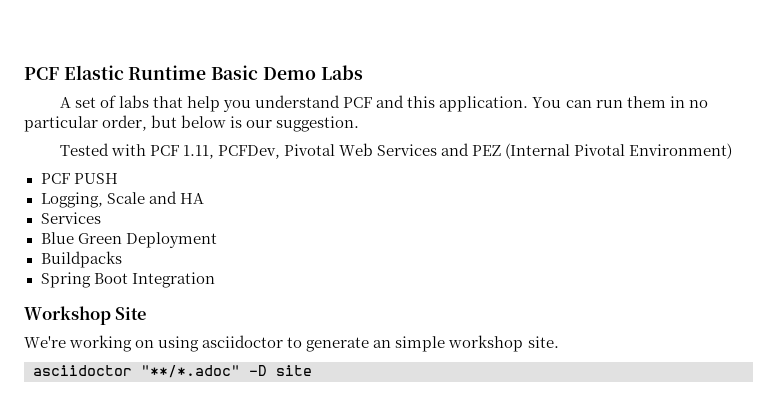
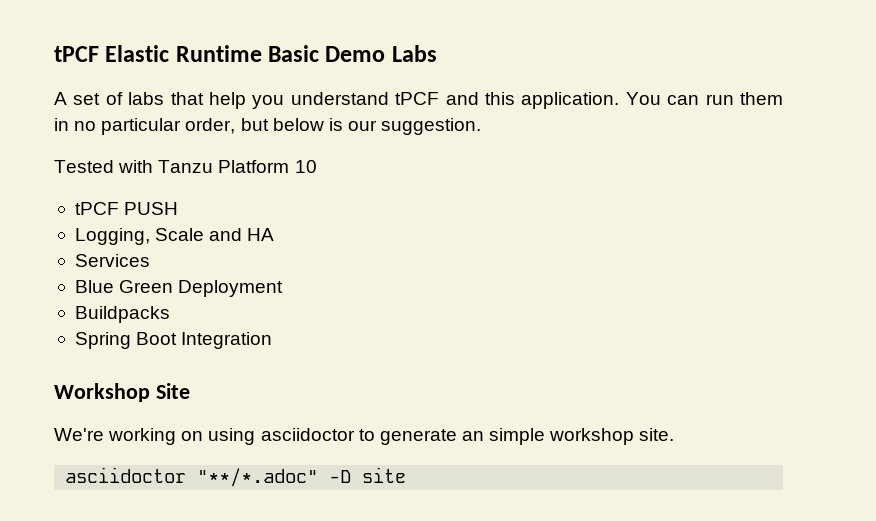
[24,67,59,80] PCF -> [54,46,99,62] tPCF
[343,97,373,108] PCF -> [395,92,440,105] tPCF
[149,143,733,159] [40,173,70,184] PCF 1.11, PCFDev, Pivotal Web Services and PEZ (Internal Pivotal Environment) // PCF -> [158,160,317,173] [74,202,119,215] Tanzu Platform 10 // tPCF

